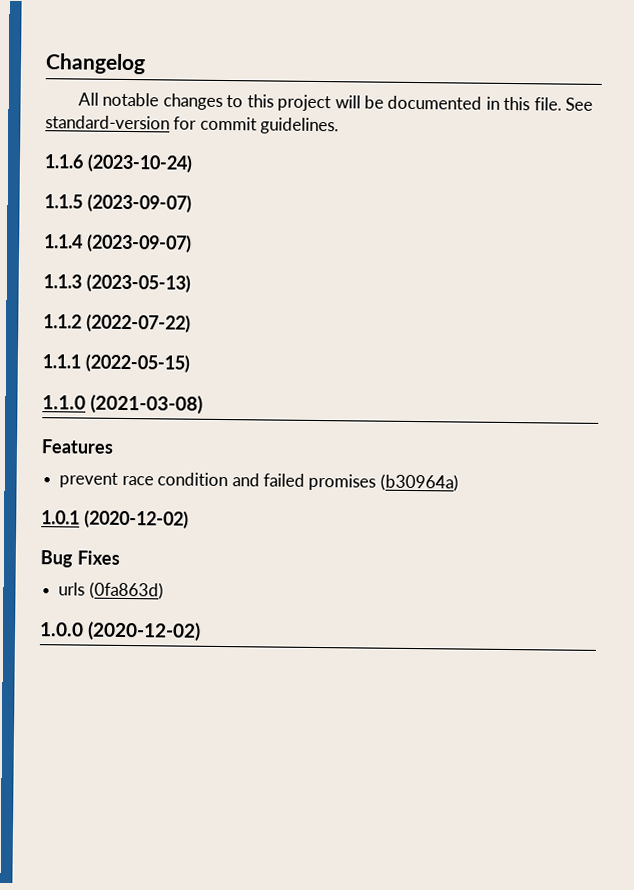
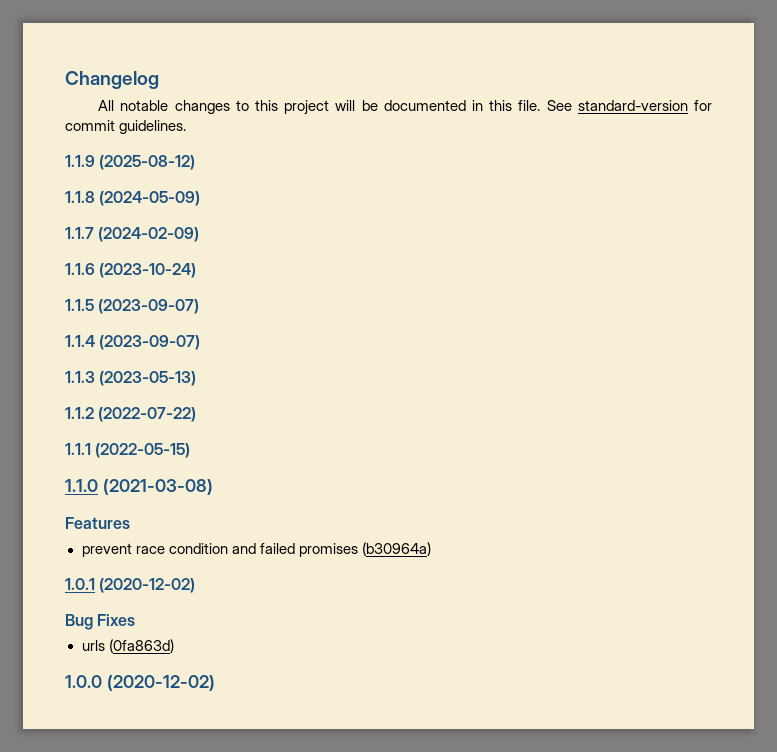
(340, 126) none -> [65,155,196,170] [65,191,201,206] [65,227,200,242] // 1.1.9 (2025-08-12) // 1.1.8 (2024-05-09) // 1.1.7 (2024-02-09)

